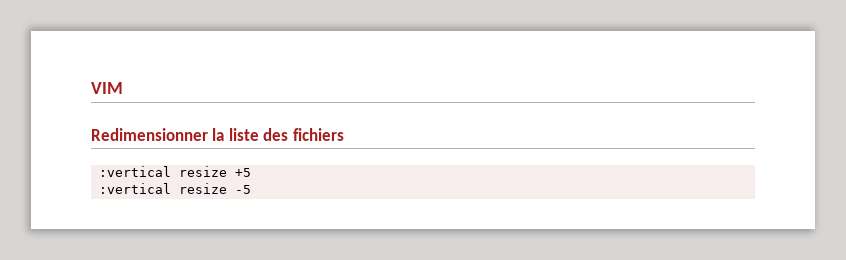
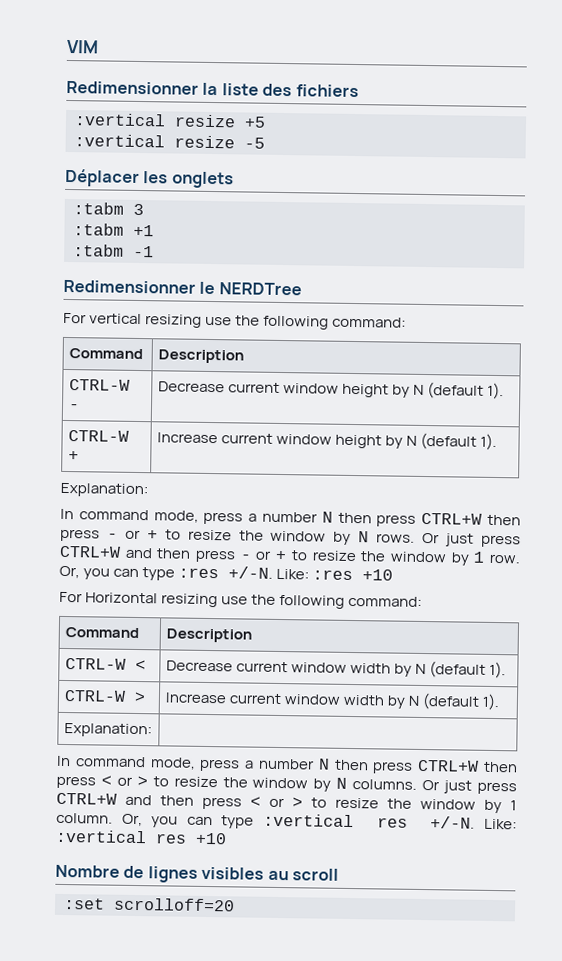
(252, 189) none -> [65,168,234,189] [73,202,144,216] [73,223,154,237] [73,244,154,258] [63,279,302,296] [63,312,407,330] [68,348,143,360] [157,349,244,364] [68,379,130,391] [67,404,80,410] [157,381,504,400] [67,430,129,442] [67,451,79,461] [156,432,497,451] [60,482,148,498] [60,508,521,527] [60,528,521,548] [59,545,520,566] [59,565,394,581] [59,591,423,609] [64,626,139,639] [165,628,252,643] [64,657,146,671] [165,660,506,679] [63,689,146,703] [164,692,500,711] [63,722,152,738] [56,755,518,774] [56,775,517,795] [56,792,517,814] [56,812,517,830] [55,829,227,845] [55,864,340,883] [63,897,235,912] // Déplacer les onglets // :tabm 3 // :tabm +1 // :tabm -1 // Redimensionner le NERDTree // For vertical resizing use the following command: // Command | Description // CTRL-W - | Decrease current window height by N (default 1). // CTRL-W + | Increase current window height by N (default 1). // Explanation: // In command mode, press a number N then press CTRL+W then press - or + to resize the window by N rows. Or just press CTRL+W and then press - or + to resize the window by 1 row. Or, you can type :res +/-N. Like: :res +10 // For Horizontal resizing use the following command: // Command | Description // CTRL-W < | Decrease current window width by N (default 1). // CTRL-W > | Increase current window width by N (default 1). // Explanation: | // In command mode, press a number N then press CTRL+W then press < or > to resize the window by N columns. Or just press CTRL+W and then press < or > to resize the window by 1 column. Or, you can type :vertical res +/-N. Like: :vertical res +10 // Nombre de lignes visibles au scroll // :set scrolloff=20

